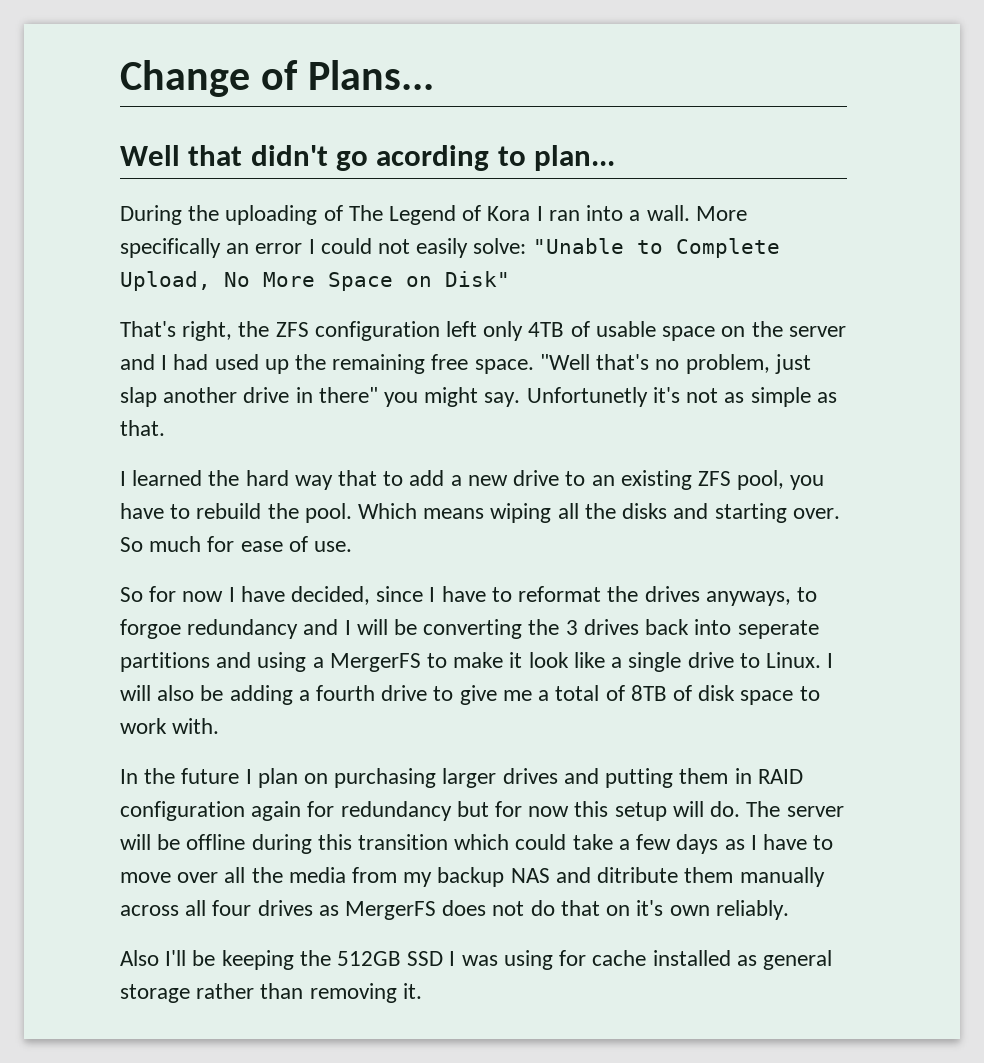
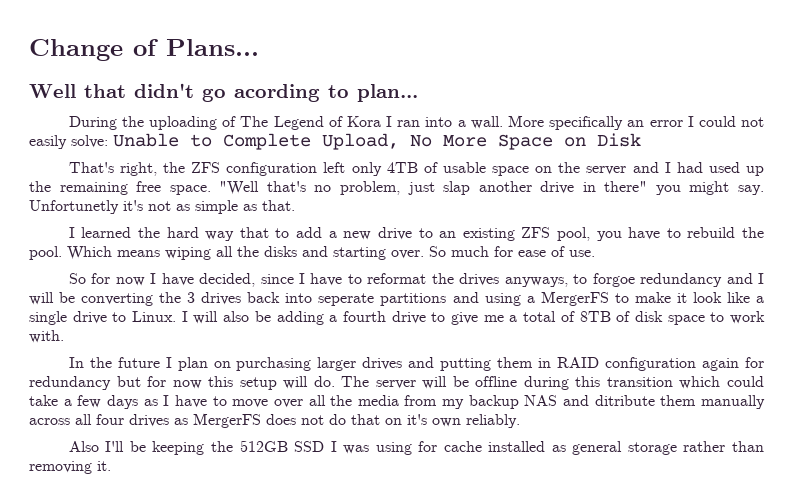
[532,238,624,254] "Unable -> [113,133,179,147] Unable
[445,271,510,287] Disk" -> [597,133,641,147] Disk

